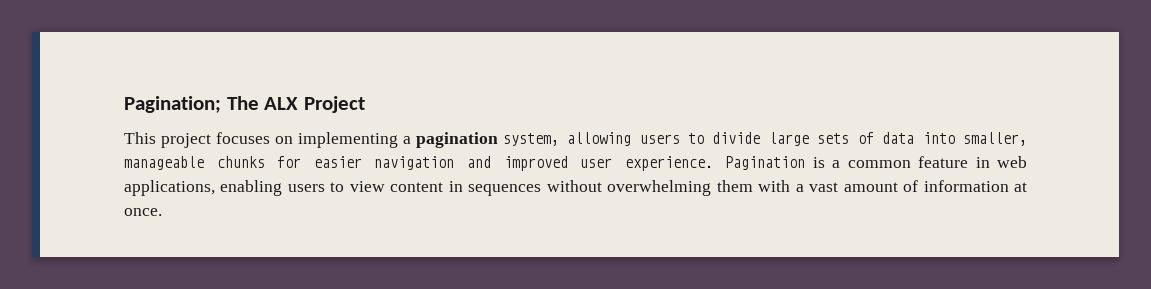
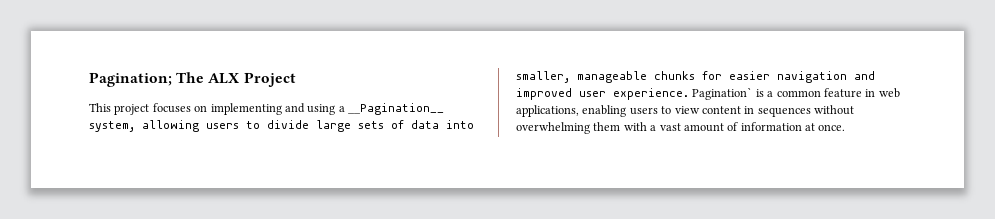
[402,132,498,148] a pagination -> [284,103,444,115] and using a __Pagination__
[725,156,806,170] Pagination -> [692,87,753,100] Pagination`

